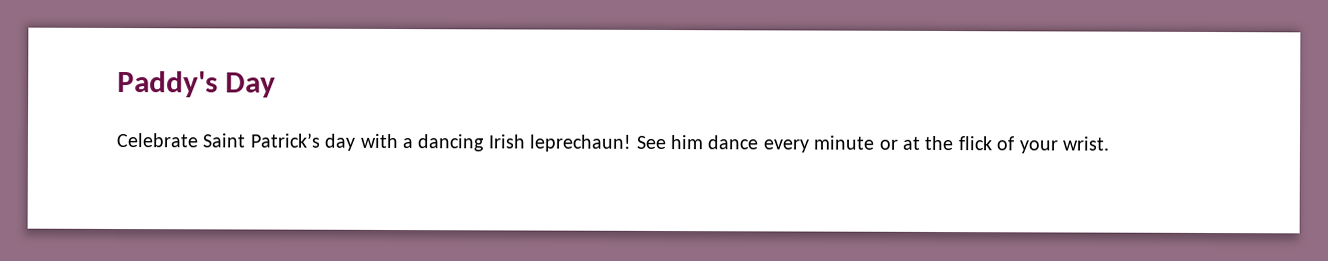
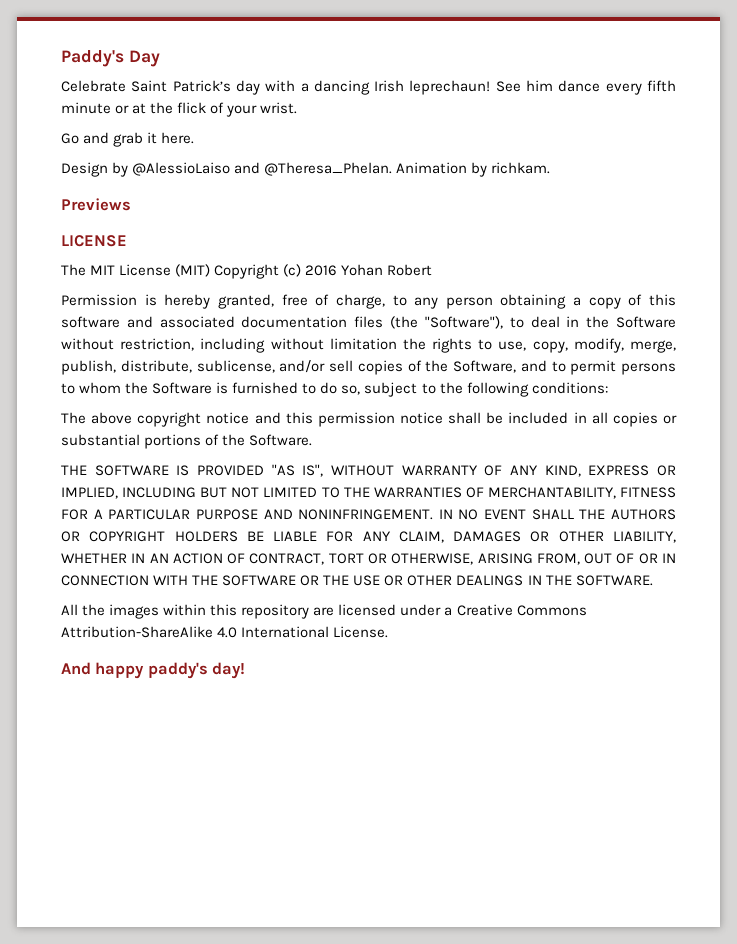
(809, 146) none -> [647,80,676,92] fifth
(1109, 143) none -> [61,132,195,147] [61,162,551,177] [61,198,131,211] [61,235,127,247] [61,264,433,279] [61,294,676,309] [61,316,677,329] [61,338,676,353] [61,360,676,375] [61,382,608,397] [61,412,677,427] [61,434,313,449] [61,464,676,477] [61,487,677,499] [61,509,676,520] [61,531,676,543] [61,553,677,565] [61,575,653,586] [61,604,587,619] [61,626,389,638] [61,662,246,679] // Go and grab it here. // Design by @AlessioLaiso and @Theresa_Phelan. Animation by richkam. // Previews // LICENSE // The MIT License (MIT) Copyright (c) 2016 Yohan Robert // Permission is hereby granted, free of charge, to any person obtaining a copy of this software and associated documentation files (the "Software"), to deal in the Software without restriction, including without limitation the rights to use, copy, modify, merge, publish, distribute, sublicense, and/or sell copies of the Software, and to permit persons to whom the Software is furnished to do so, subject to the following conditions: // The above copyright notice and this permission notice shall be included in all copies or substantial portions of the Software. // THE SOFTWARE IS PROVIDED "AS IS", WITHOUT WARRANTY OF ANY KIND, EXPRESS OR IMPLIED, INCLUDING BUT NOT LIMITED TO THE WARRANTIES OF MERCHANTABILITY, FITNESS FOR A PARTICULAR PURPOSE AND NONINFRINGEMENT. IN NO EVENT SHALL THE AUTHORS OR COPYRIGHT HOLDERS BE LIABLE FOR ANY CLAIM, DAMAGES OR OTHER LIABILITY, WHETHER IN AN ACTION OF CONTRACT, TORT OR OTHERWISE, ARISING FROM, OUT OF OR IN CONNECTION WITH THE SOFTWARE OR THE USE OR OTHER DEALINGS IN THE SOFTWARE. // All the images within this repository are licensed under a Creative Commons Attribution-ShareAlike 4.0 International License. // And happy paddy's day!

